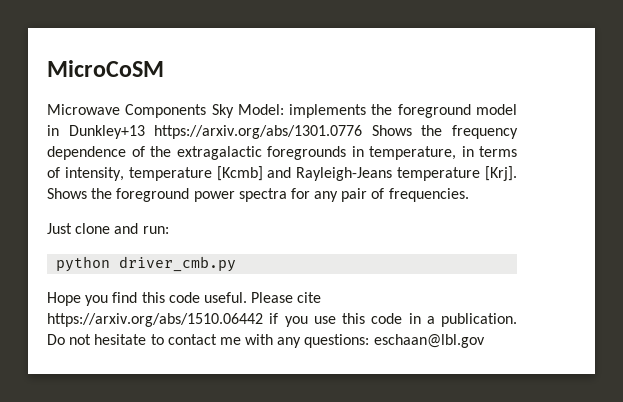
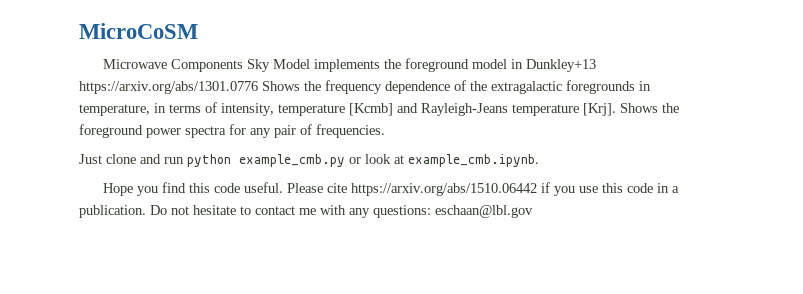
[237,104,284,115] Model: -> [273,59,311,69] Model
[142,226,169,234] [56,256,237,272] run: // python driver_cmb.py -> [164,154,539,167] run python example_cmb.py or look at example_cmb.ipynb.

